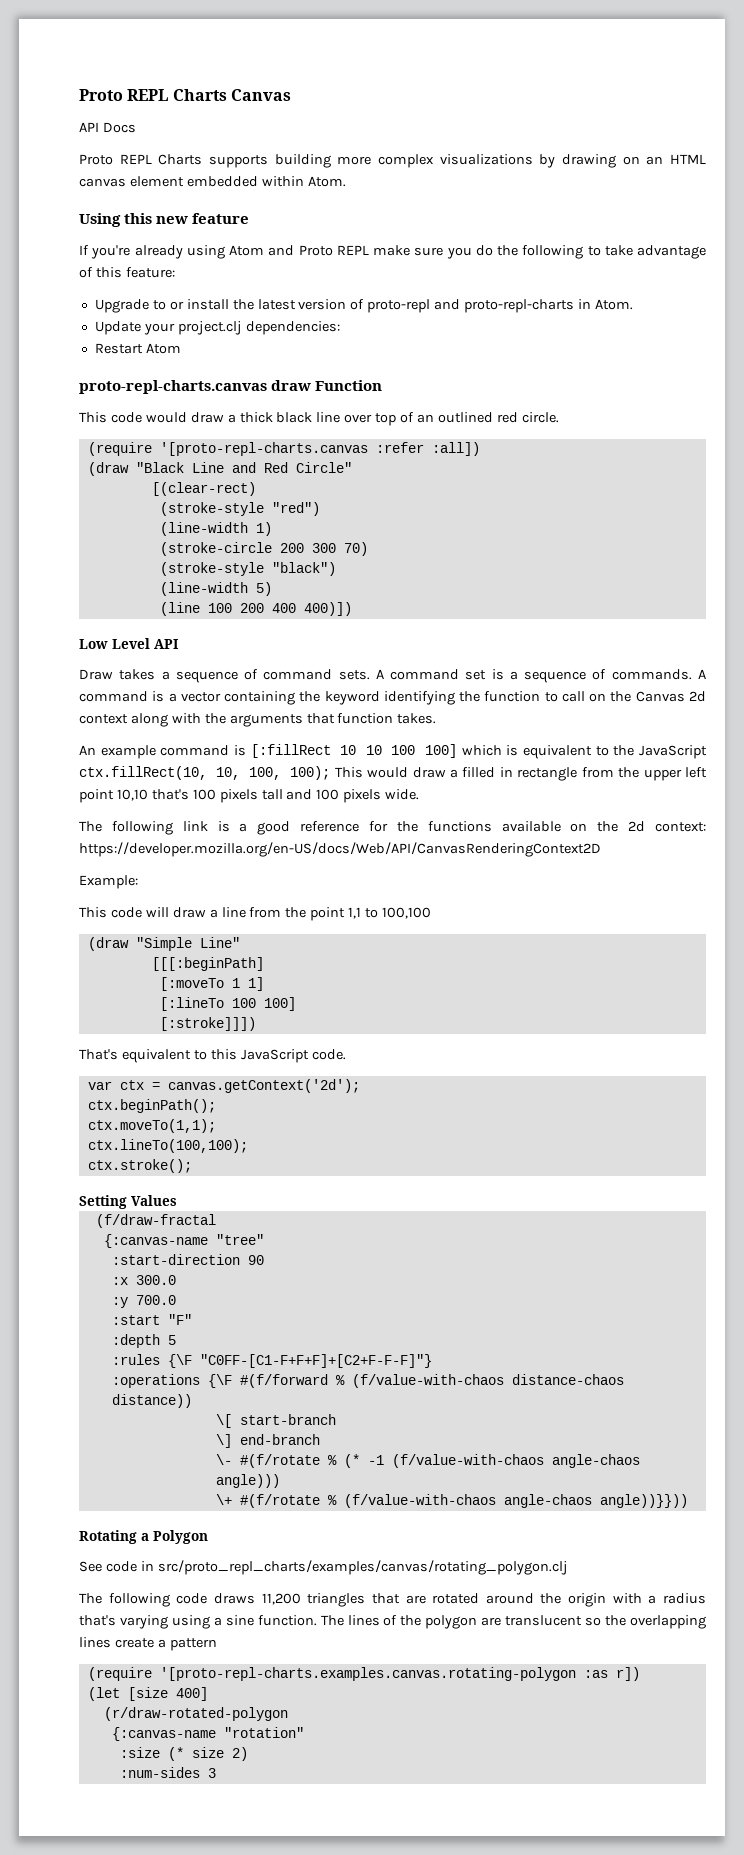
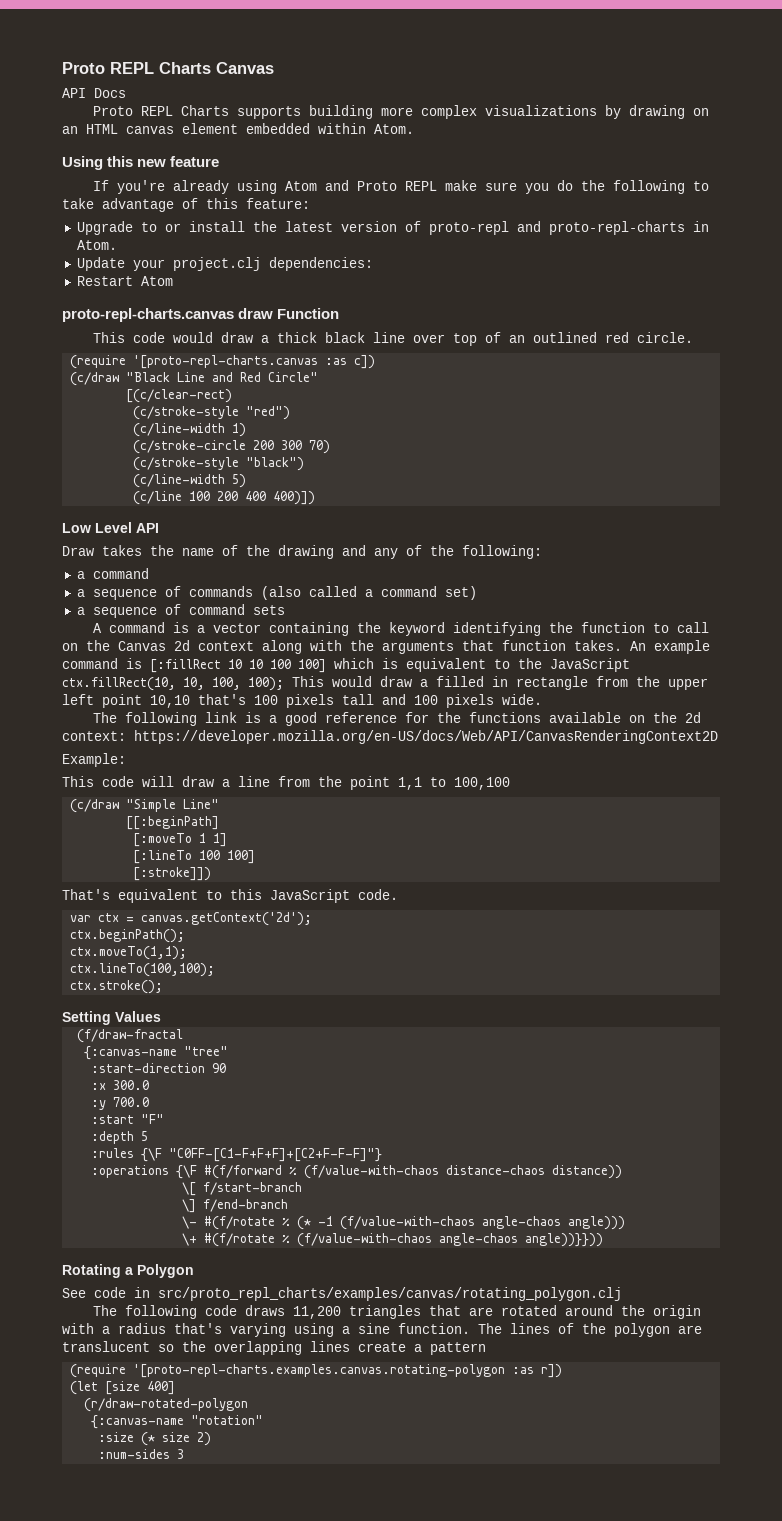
[375,442,480,456] [87,462,129,476] :refer :all]) // (draw -> [325,355,376,369] [70,372,120,386] :as c]) // (c/draw
[151,482,256,496] [159,502,264,516] [(clear-rect) // (stroke-style -> [126,389,233,403] [133,406,240,420] [(c/clear-rect) // (c/stroke-style
[159,522,248,536] (line-width -> [133,423,226,437] (c/line-width
[159,542,272,556] (stroke-circle -> [133,440,247,454] (c/stroke-circle
[159,562,264,576] (stroke-style -> [133,457,240,471] (c/stroke-style
[159,582,248,596] (line-width -> [133,474,226,488] (c/line-width
[159,602,200,616] (line -> [133,491,183,505] (c/line
[161,669,692,683] a sequence of command sets. A command set is a sequence of commands. -> [150,545,542,559] [76,568,149,579] [76,586,477,600] [76,604,285,618] the name of the drawing and any of the following: // a command // a sequence of commands (also called a command set) // a sequence of command sets //
(437, 718) // -> (622, 645) none
[87,937,129,951] (draw -> [70,799,120,813] (c/draw
[151,957,264,971] [[[:beginPath] -> [126,816,220,830] [[:beginPath]
[159,1017,256,1031] [:stroke]]]) -> [133,867,212,881] [:stroke]])
[239,1414,336,1425] start-branch -> [203,1182,303,1195] f/start-branch
[239,1434,320,1445] end-branch -> [203,1199,289,1212] f/end-branch

